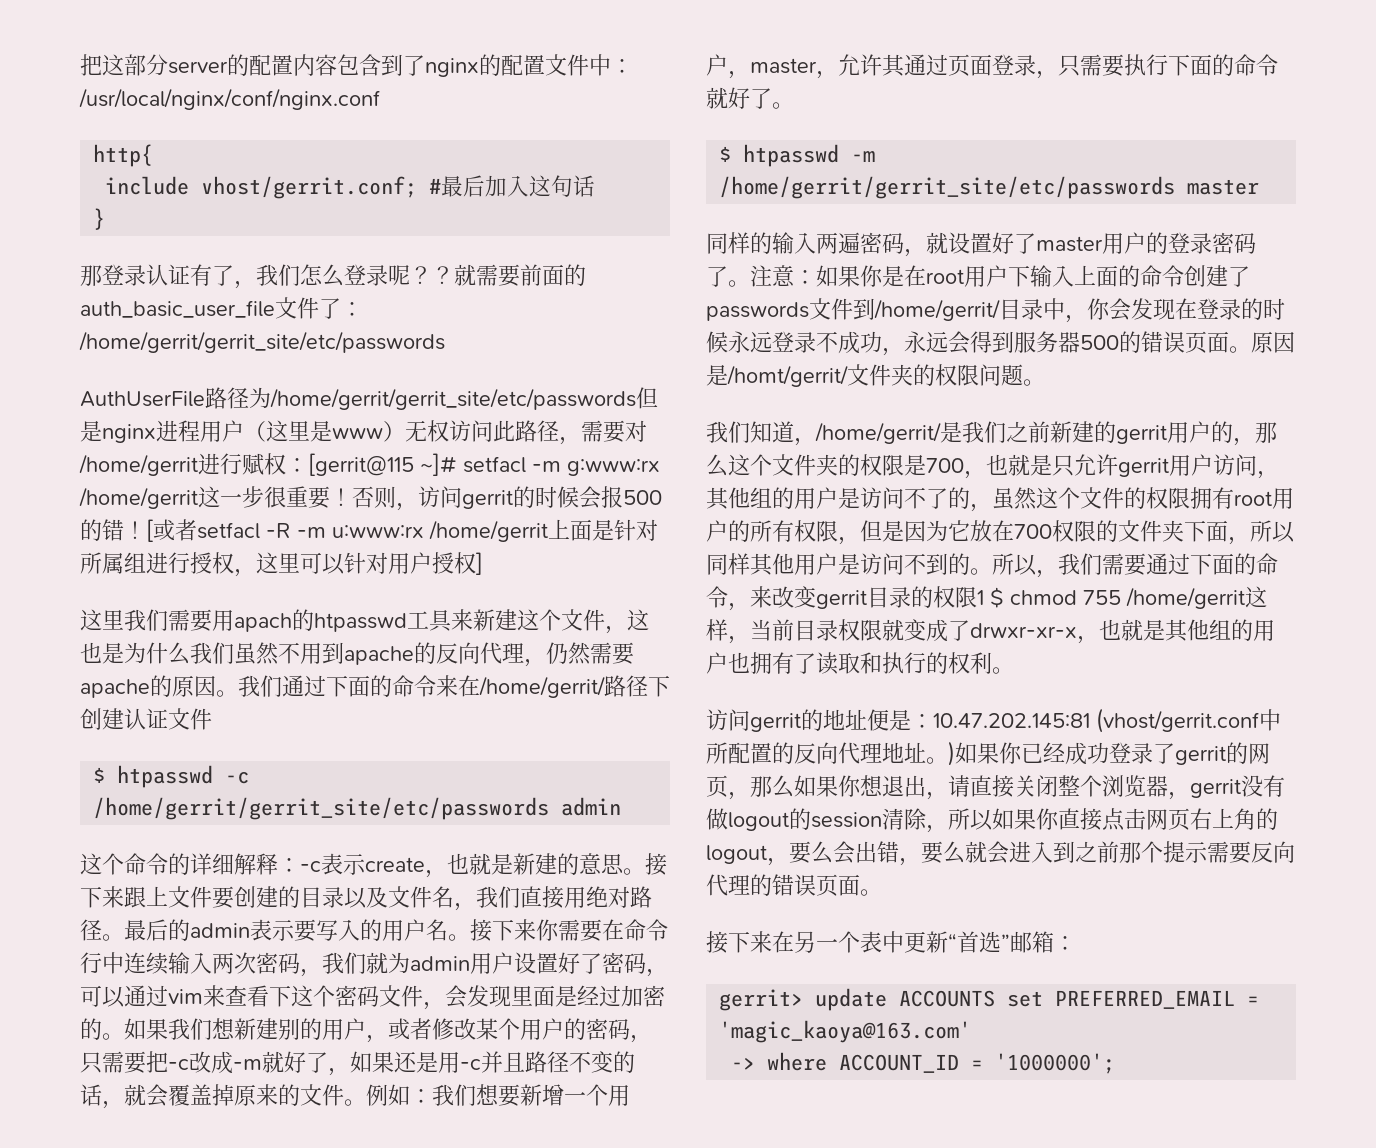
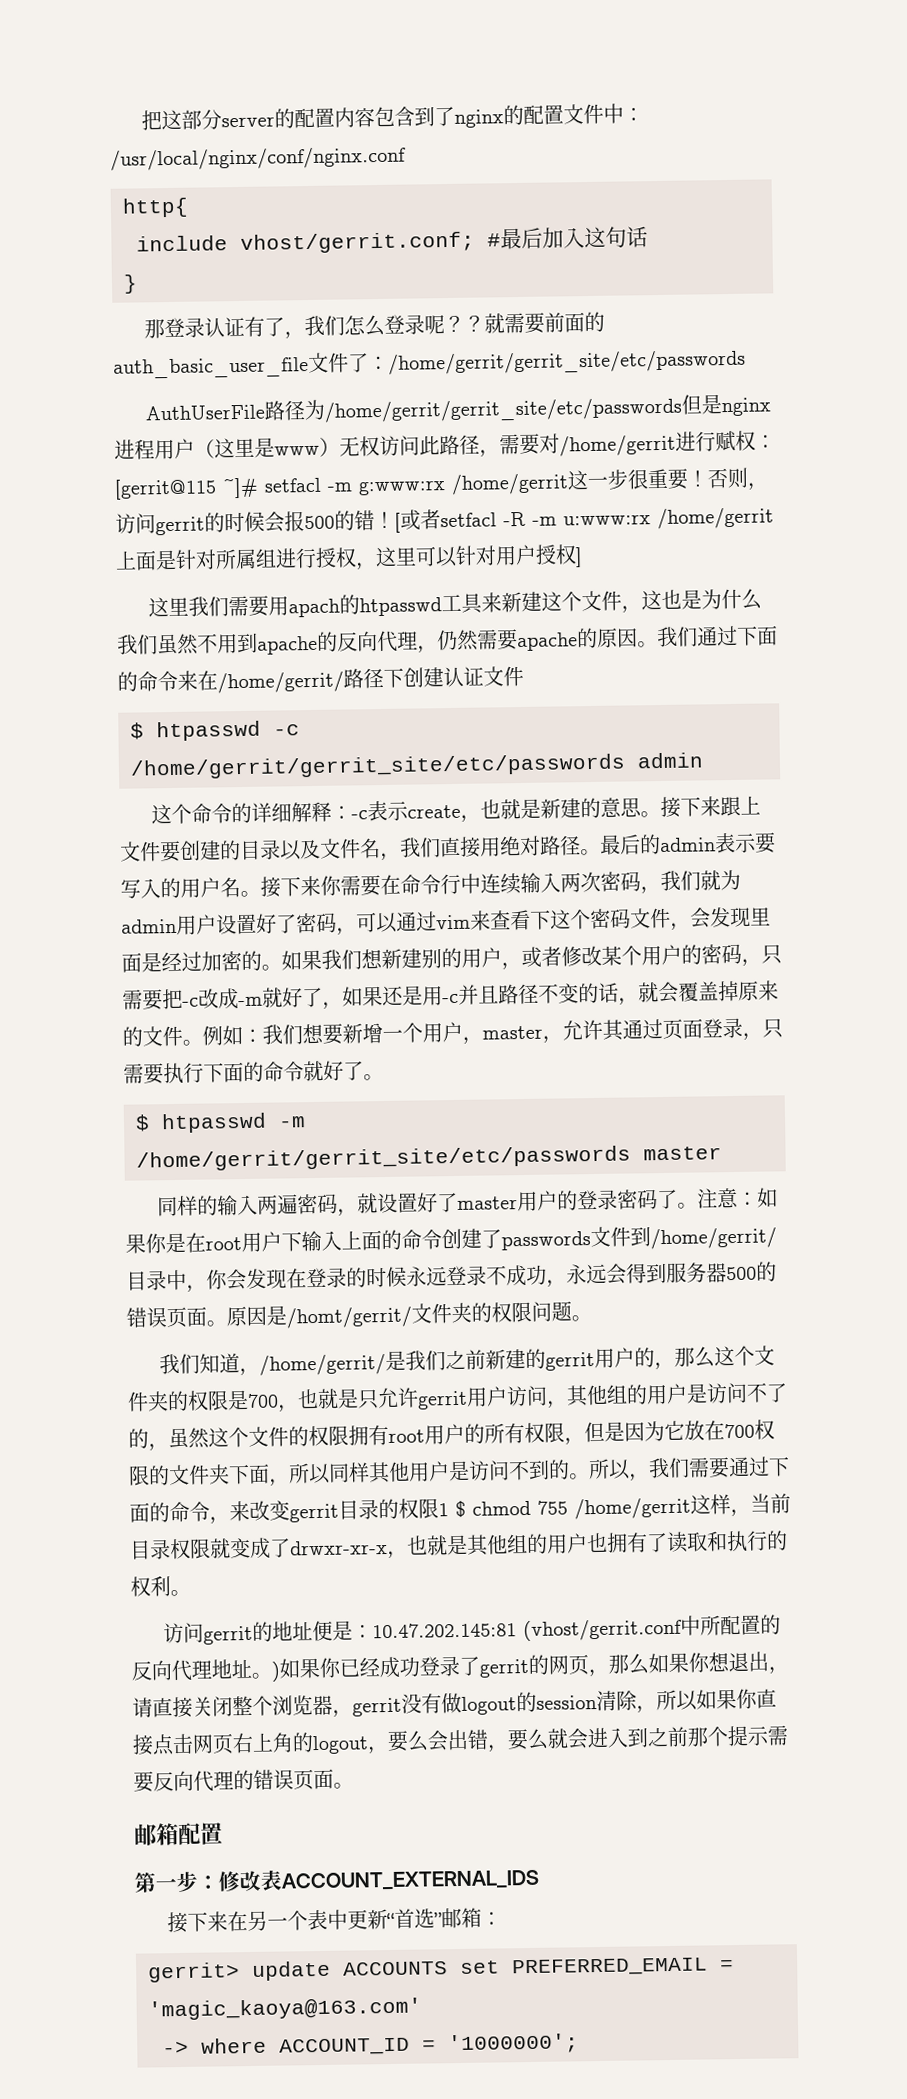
(882, 892) none -> [134,1822,223,1846] [134,1869,540,1893] // 邮箱配置 // 第一步：修改表ACCOUNT_EXTERNAL_IDS

